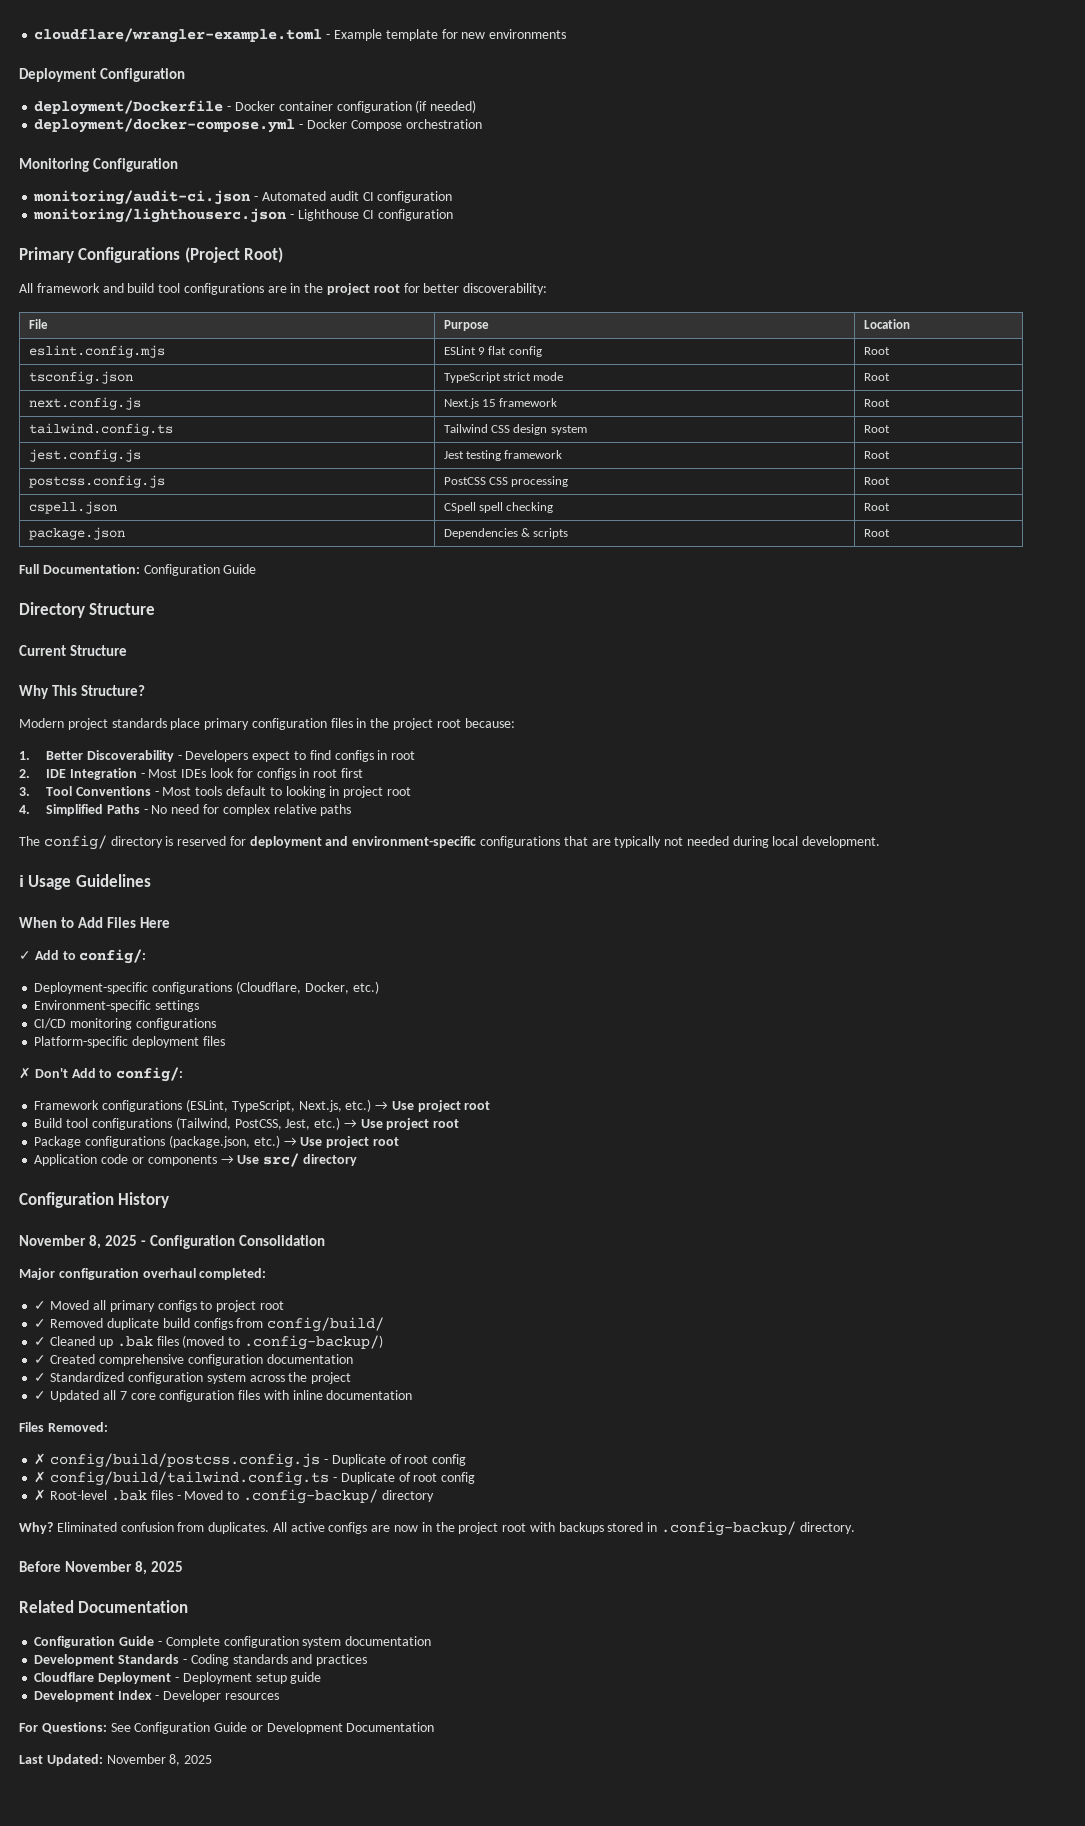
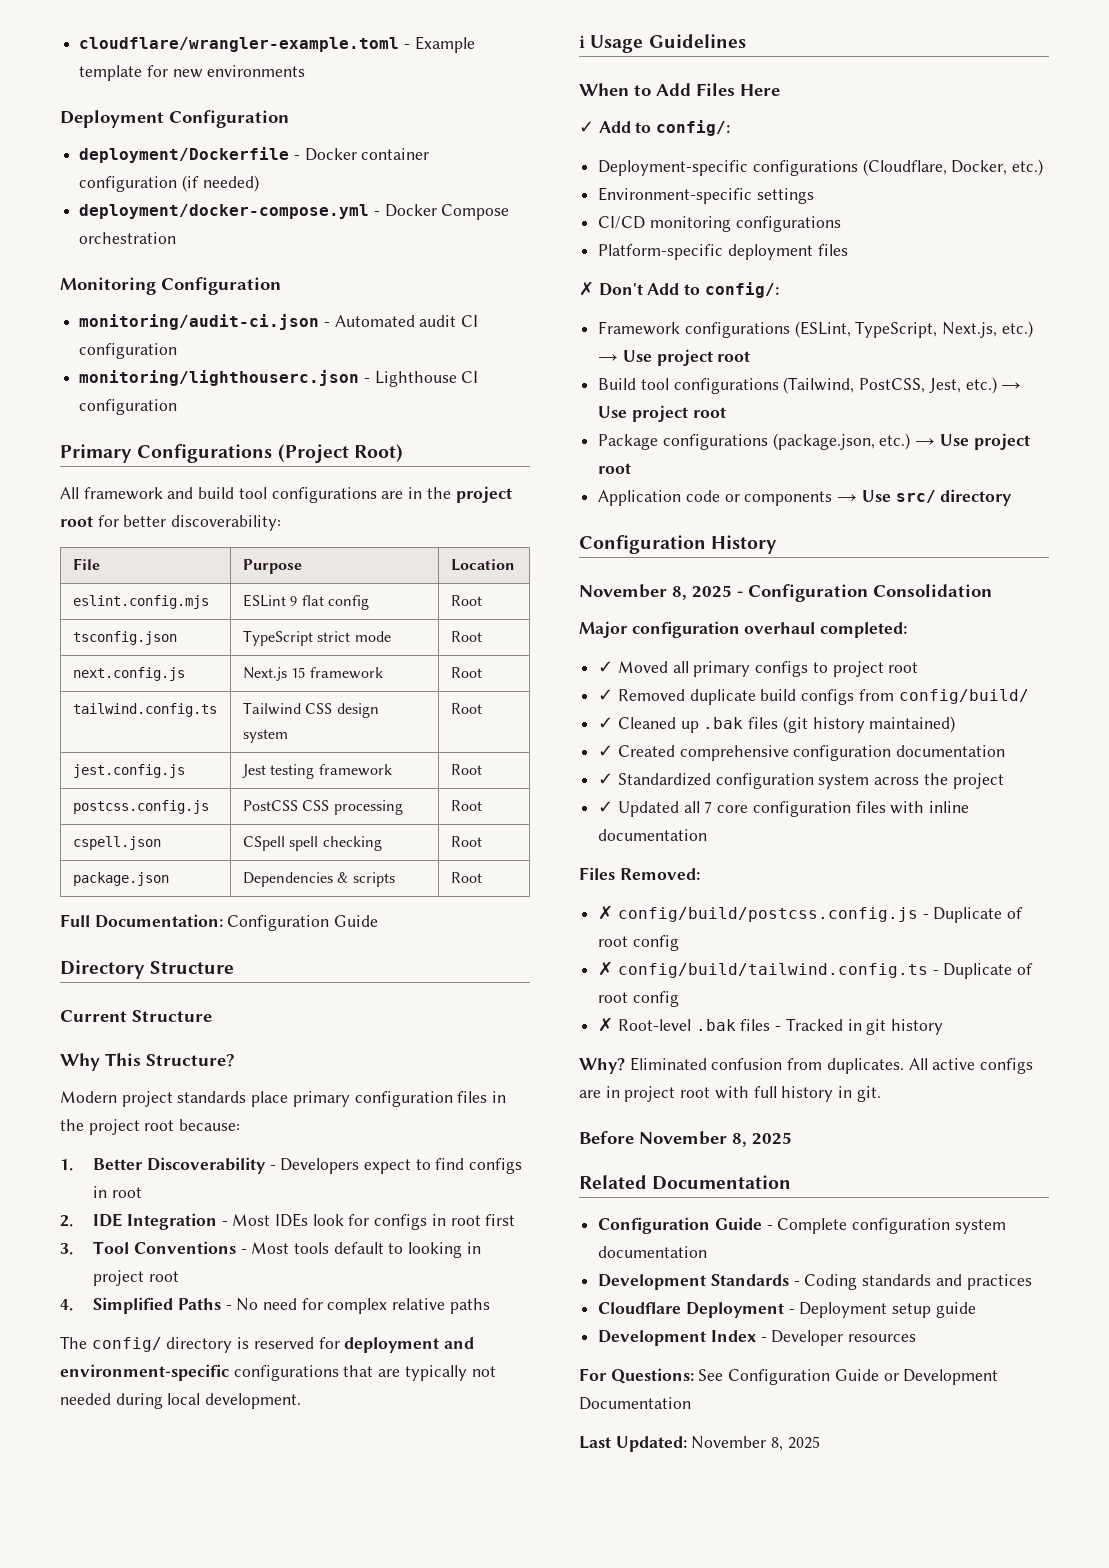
[182,1335,383,1350] (moved to .config-backup/) -> [782,716,956,733] (git history maintained)
[184,1489,434,1504] Moved to .config-backup/ directory -> [785,1018,944,1035] Tracked in git history
[394,1521,855,1536] now in the project root with backups stored in .config-backup/ directory. -> [605,1086,881,1102] in project root with full history in git.

